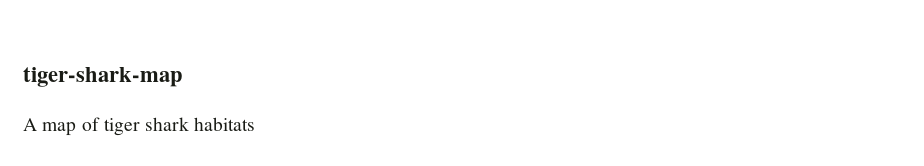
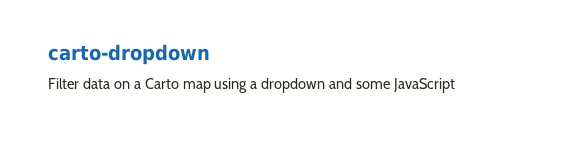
[23,67,183,87] [23,117,256,136] tiger-shark-map // A map of tiger shark habitats -> [48,44,210,65] [48,78,456,93] carto-dropdown // Filter data on a Carto map using a dropdown and some JavaScript

